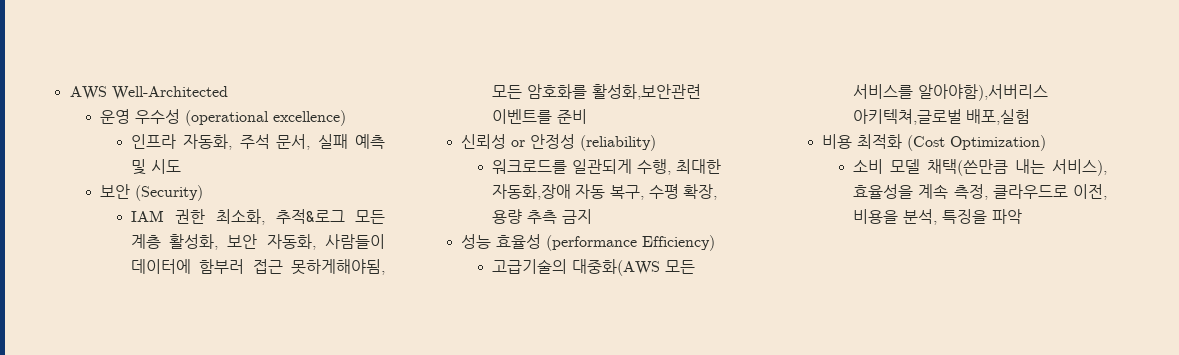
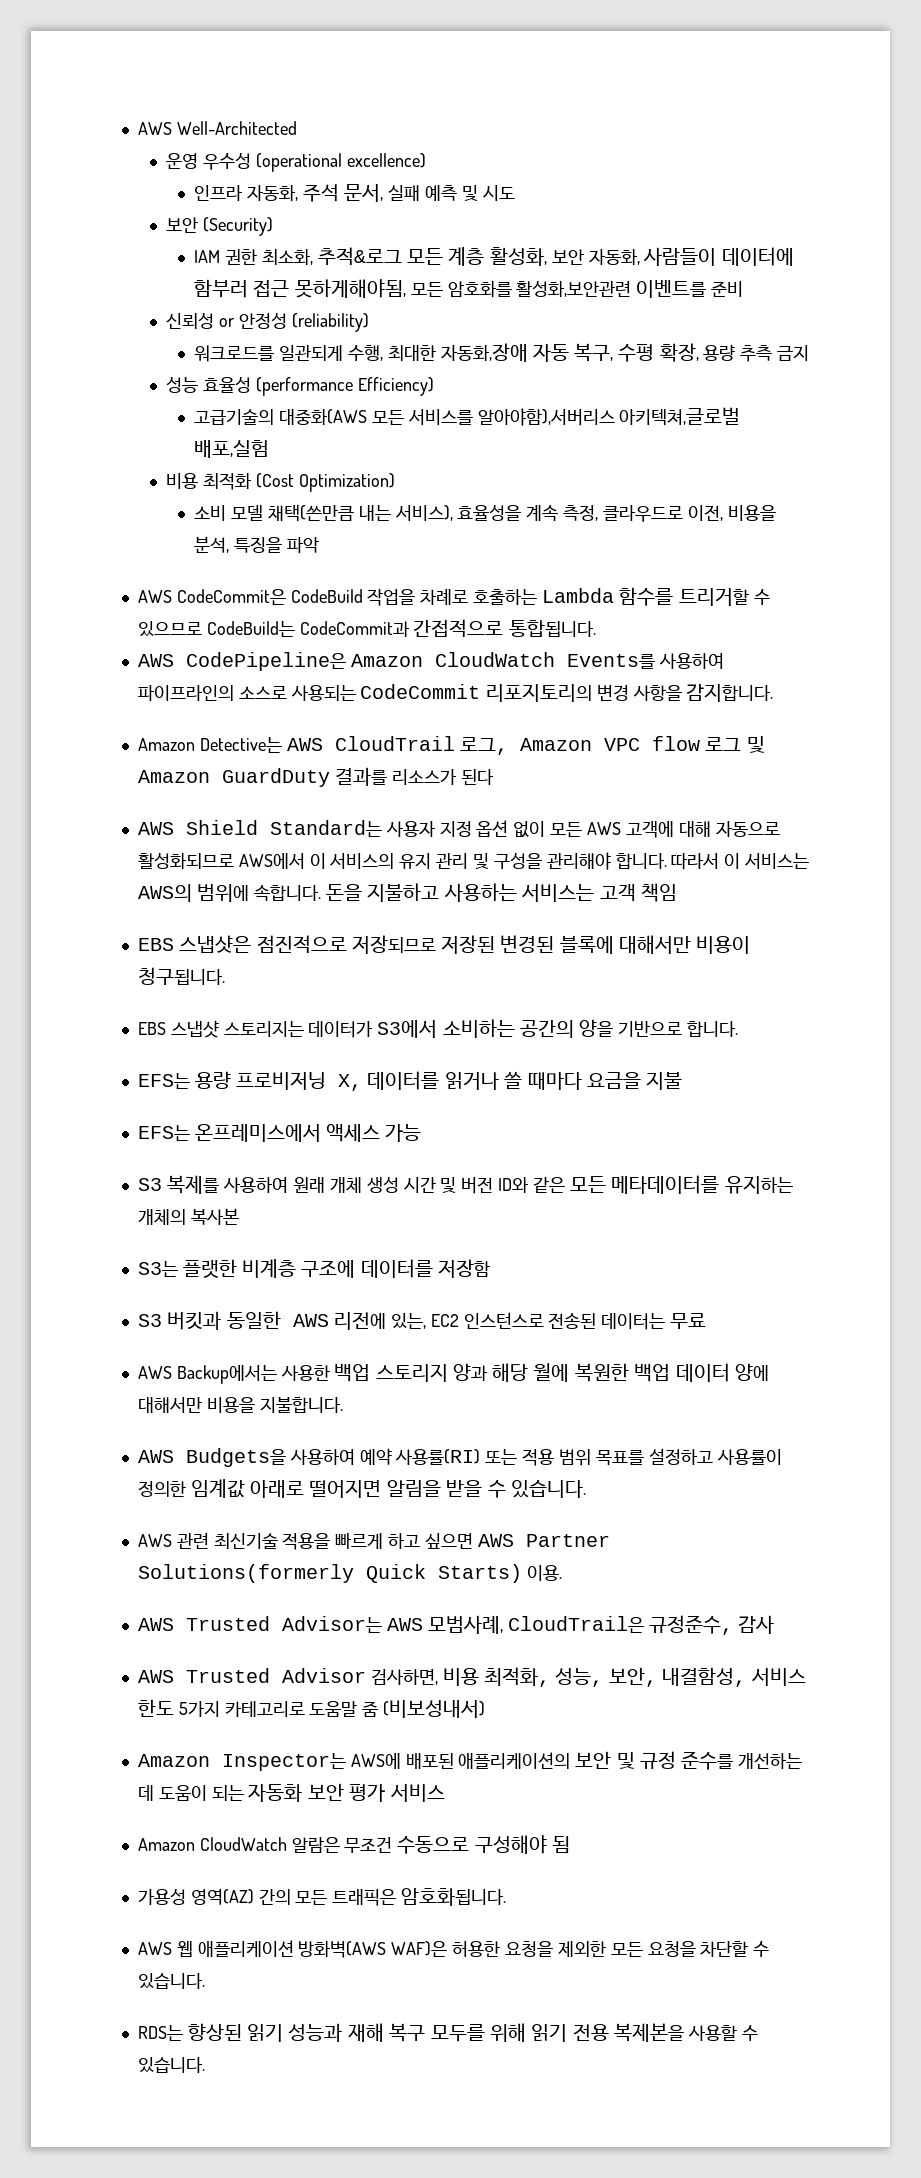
(1023, 216) none -> [137,587,770,606] [137,619,596,638] [137,652,724,671] [137,684,774,702] [137,736,765,755] [137,767,494,787] [137,820,780,838] [137,852,810,870] [137,883,677,902] [137,935,751,954] [137,967,225,985] [137,1019,739,1038] [137,1071,683,1091] [137,1124,422,1142] [137,1175,793,1194] [137,1208,239,1225] [137,1259,491,1278] [137,1311,707,1330] [137,1363,770,1384] [137,1397,343,1413] [137,1448,782,1467] [137,1479,587,1498] [137,1532,610,1550] [137,1564,562,1583] [137,1615,775,1635] [137,1667,806,1687] [137,1699,486,1718] [137,1751,803,1771] [137,1783,445,1802] [137,1835,571,1854] [137,1887,507,1906] [137,1940,770,1958] [137,1973,205,1989] [137,2023,758,2042] [137,2057,205,2073] // AWS CodeCommit은 CodeBuild 작업을 차례로 호출하는 Lambda 함수를 트리거할 수 있으므로 CodeBuild는 CodeCommit과 간접적으로 통합됩니다. // AWS CodePipeline은 Amazon CloudWatch Events를 사용하여 파이프라인의 소스로 사용되는 CodeCommit 리포지토리의 변경 사항을 감지합니다. // Amazon Detective는 AWS CloudTrail 로그, Amazon VPC flow 로그 및 Amazon GuardDuty 결과를 리소스가 된다 // AWS Shield Standard는 사용자 지정 옵션 없이 모든 AWS 고객에 대해 자동으로 활성화되므로 AWS에서 이 서비스의 유지 관리 및 구성을 관리해야 합니다. 따라서 이 서비스는 AWS의 범위에 속합니다. 돈을 지불하고 사용하는 서비스는 고객 책임 // EBS 스냅샷은 점진적으로 저장되므로 저장된 변경된 블록에 대해서만 비용이 청구됩니다. // EBS 스냅샷 스토리지는 데이터가 S3에서 소비하는 공간의 양을 기반으로 합니다. // EFS는 용량 프로비저닝 X, 데이터를 읽거나 쓸 때마다 요금을 지불 // EFS는 온프레미스에서 액세스 가능 // S3 복제를 사용하여 원래 개체 생성 시간 및 버전 ID와 같은 모든 메타데이터를 유지하는 개체의 복사본 // S3는 플랫한 비계층 구조에 데이터를 저장함 // S3 버킷과 동일한 AWS 리전에 있는, EC2 인스턴스로 전송된 데이터는 무료 // AWS Backup에서는 사용한 백업 스토리지 양과 해당 월에 복원한 백업 데이터 양에 대해서만 비용을 지불합니다. // AWS Budgets을 사용하여 예약 사용률(RI) 또는 적용 범위 목표를 설정하고 사용률이 정의한 임계값 아래로 떨어지면 알림을 받을 수 있습니다. // AWS 관련 최신기술 적용을 빠르게 하고 싶으면 AWS Partner Solutions(formerly Quick Starts) 이용. // AWS Trusted Advisor는 AWS 모범사례, CloudTrail은 규정준수, 감사 // AWS Trusted Advisor 검사하면, 비용 최적화, 성능, 보안, 내결함성, 서비스 한도 5가지 카테고리로 도움말 줌 (비보성내서) // Amazon Inspector는 AWS에 배포된 애플리케이션의 보안 및 규정 준수를 개선하는 데 도움이 되는 자동화 보안 평가 서비스 // Amazon CloudWatch 알람은 무조건 수동으로 구성해야 됨 // 가용성 영역(AZ) 간의 모든 트래픽은 암호화됩니다. // AWS 웹 애플리케이션 방화벽(AWS WAF)은 허용한 요청을 제외한 모든 요청을 차단할 수 있습니다. // RDS는 향상된 읽기 성능과 재해 복구 모두를 위해 읽기 전용 복제본을 사용할 수 있습니다.

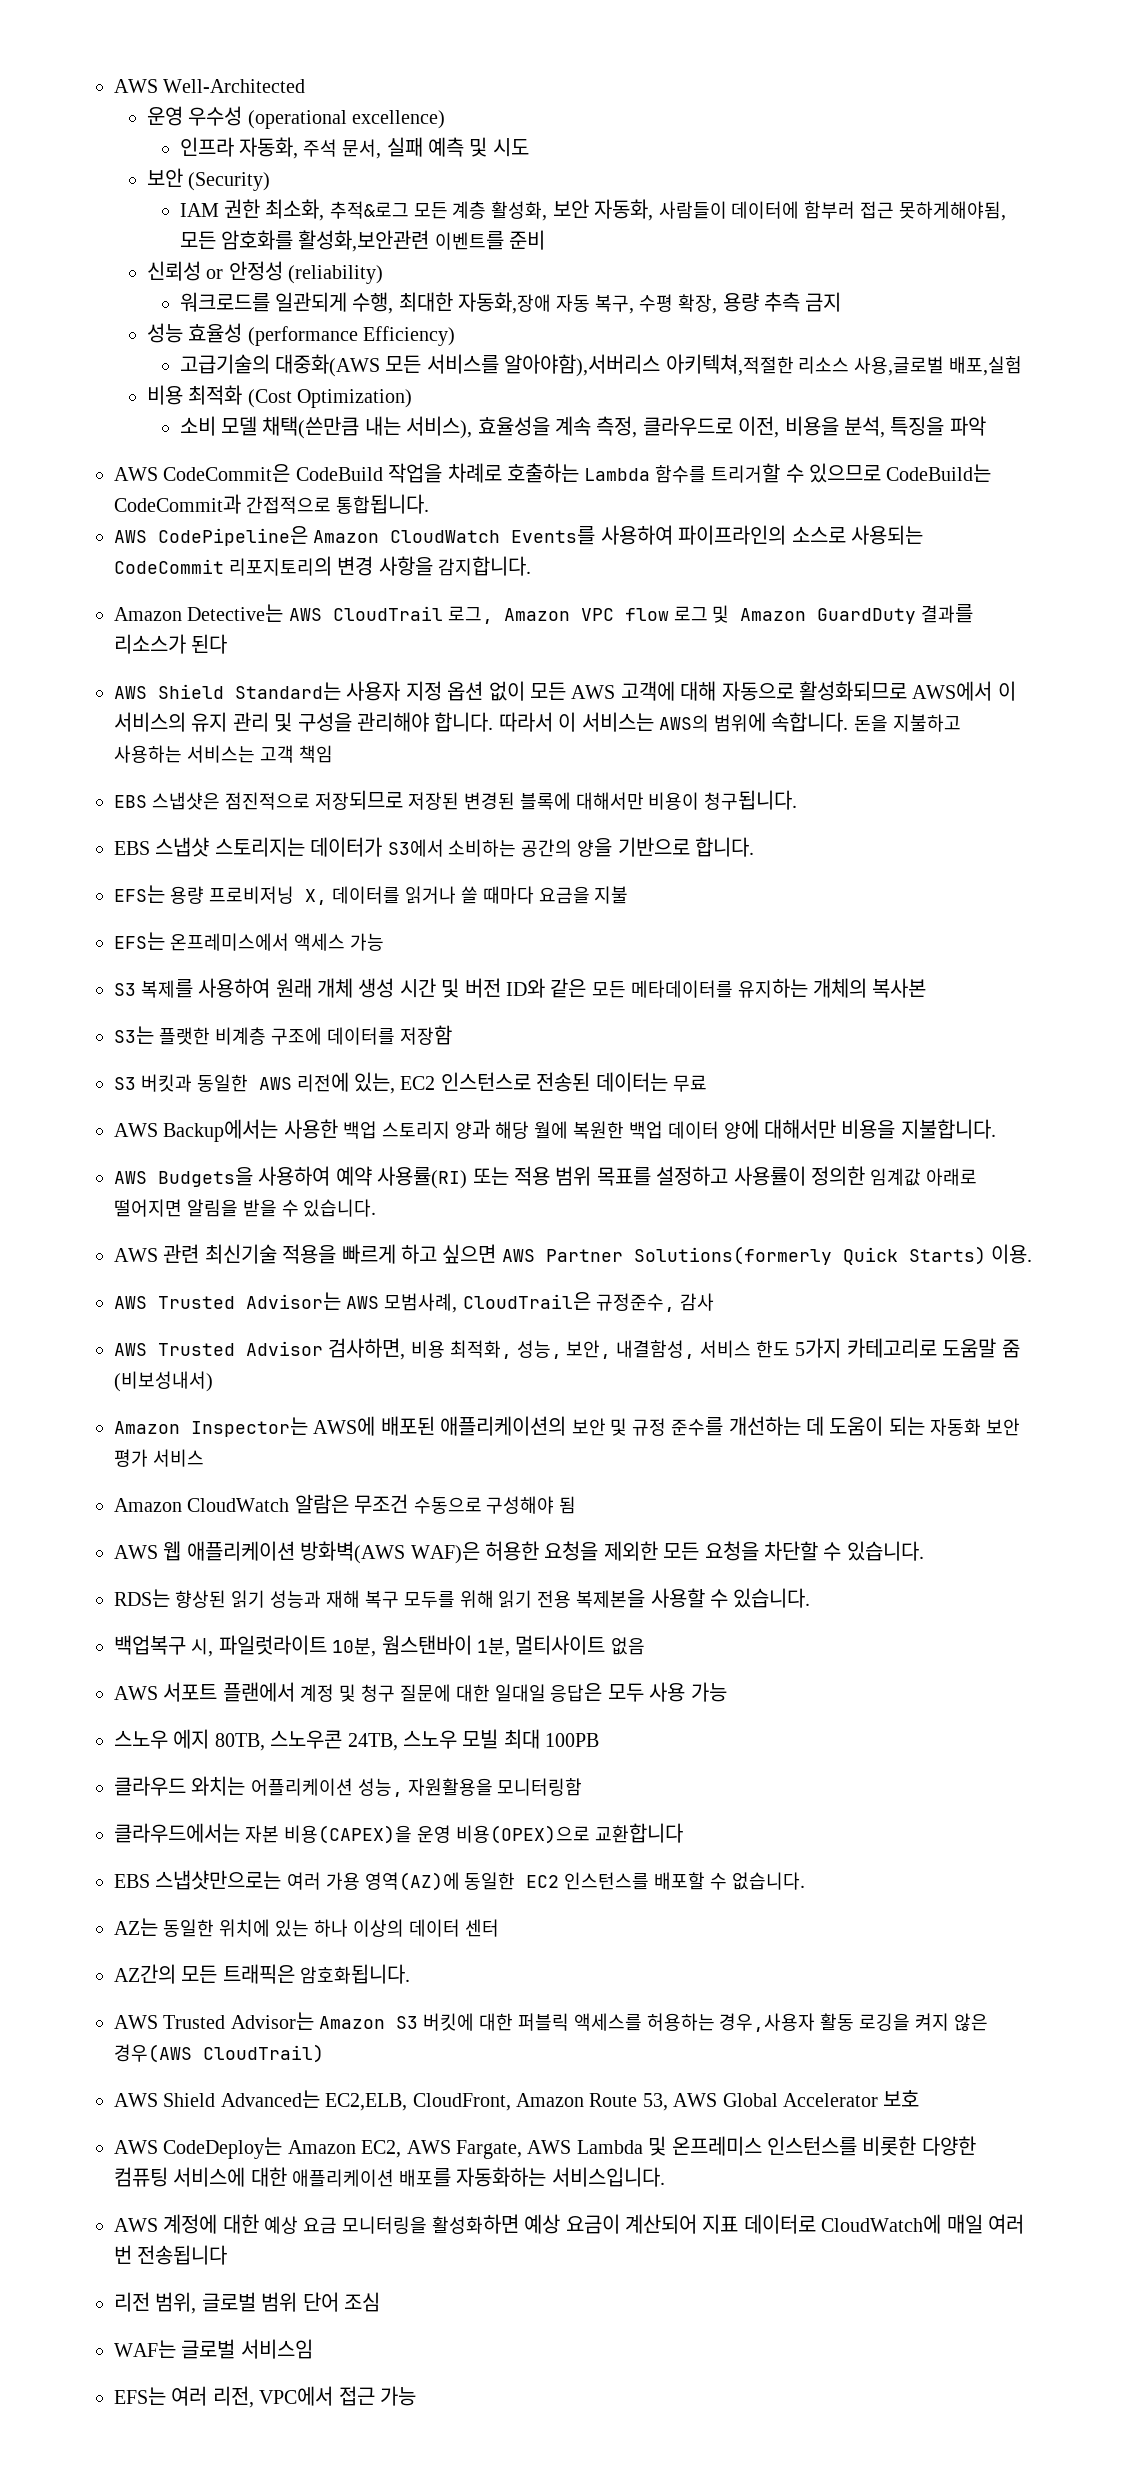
[619,407,741,426] 아키텍쳐,글로벌 -> [665,354,945,376] 아키텍쳐,적절한 리소스 사용,글로벌
[137,1887,507,1906] // 가용성 영역(AZ) 간의 모든 트래픽은 암호화됩니다. -> (577, 1505) none
(205, 2065) none -> [114,1635,645,1657] [114,1682,727,1702] [114,1729,600,1751] [114,1776,583,1797] [114,1823,683,1844] [114,1870,805,1891] [114,1918,499,1937] [114,1964,411,1984] [114,2012,988,2032] [114,2044,324,2063] [114,2090,920,2111] [114,2136,976,2159] [114,2167,665,2187] [114,2214,1024,2234] [114,2245,228,2265] [114,2292,380,2314] [114,2339,313,2359] [114,2386,416,2408] // 백업복구 시, 파일럿라이트 10분, 웜스탠바이 1분, 멀티사이트 없음 // AWS 서포트 플랜에서 계정 및 청구 질문에 대한 일대일 응답은 모두 사용 가능 // 스노우 에지 80TB, 스노우콘 24TB, 스노우 모빌 최대 100PB // 클라우드 와치는 어플리케이션 성능, 자원활용을 모니터링함 // 클라우드에서는 자본 비용(CAPEX)을 운영 비용(OPEX)으로 교환합니다 // EBS 스냅샷만으로는 여러 가용 영역(AZ)에 동일한 EC2 인스턴스를 배포할 수 없습니다. // AZ는 동일한 위치에 있는 하나 이상의 데이터 센터 // AZ간의 모든 트래픽은 암호화됩니다. // AWS Trusted Advisor는 Amazon S3 버킷에 대한 퍼블릭 액세스를 허용하는 경우,사용자 활동 로깅을 켜지 않은 경우(AWS CloudTrail) // AWS Shield Advanced는 EC2,ELB, CloudFront, Amazon Route 53, AWS Global Accelerator 보호 // AWS CodeDeploy는 Amazon EC2, AWS Fargate, AWS Lambda 및 온프레미스 인스턴스를 비롯한 다양한 컴퓨팅 서비스에 대한 애플리케이션 배포를 자동화하는 서비스입니다. // AWS 계정에 대한 예상 요금 모니터링을 활성화하면 예상 요금이 계산되어 지표 데이터로 CloudWatch에 매일 여러 번 전송됩니다 // 리전 범위, 글로벌 범위 단어 조심 // WAF는 글로벌 서비스임 // EFS는 여러 리전, VPC에서 접근 가능

